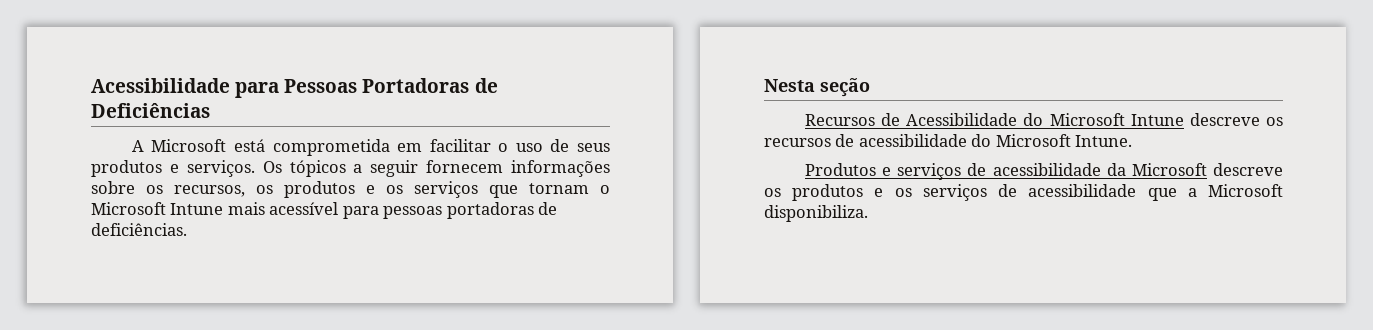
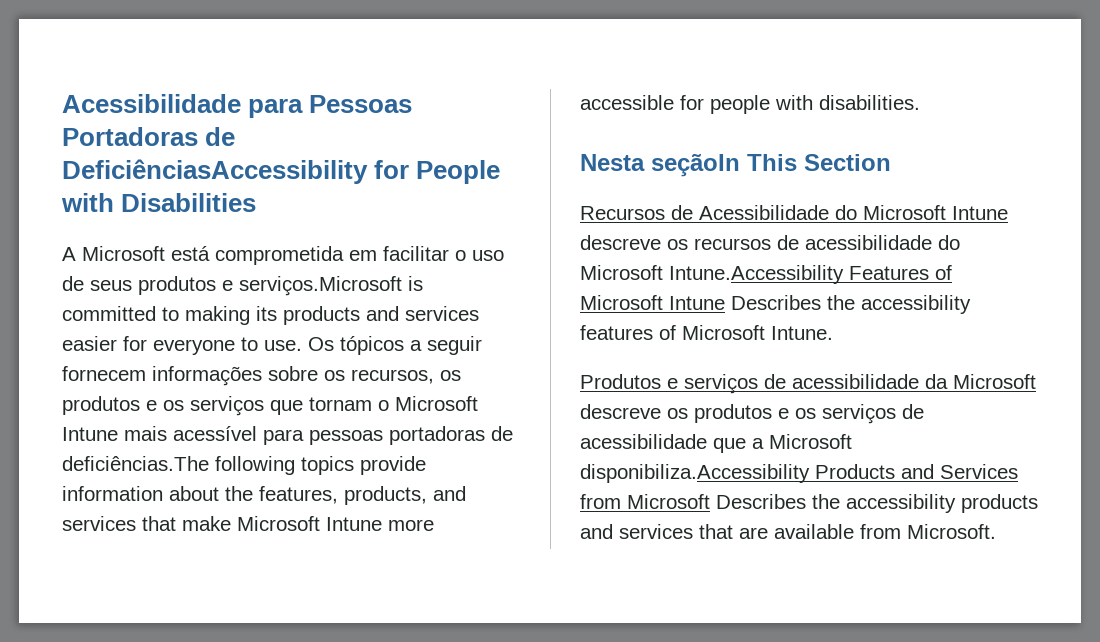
[91,103,210,118] Deficiências -> [62,159,501,184] [61,193,257,212] DeficiênciasAccessibility for People with Disabilities
[186,160,255,177] serviços. -> [239,276,423,296] [62,306,479,325] [62,336,302,355] serviços.Microsoft is committed to making its products and services easier for everyone to use.
[91,223,187,236] [764,78,870,97] deficiências. // Nesta seção -> [62,456,426,475] [62,486,466,505] [62,516,434,531] [580,95,920,114] [580,153,891,177] deficiências.The following topics provide information about the features, products, and services that make Microsoft Intune more accessible for people with disabilities. // Nesta seçãoIn This Section
(1071, 140) none -> [669,265,952,284] [580,295,971,314] [580,325,765,340] Intune.Accessibility Features of Microsoft Intune Describes the accessibility features of Microsoft
[764,205,868,222] disponibiliza. -> [580,464,1018,483] [580,494,1038,513] [580,524,996,539] disponibiliza.Accessibility Products and Services from Microsoft Describes the accessibility products and services that are available from Microsoft.

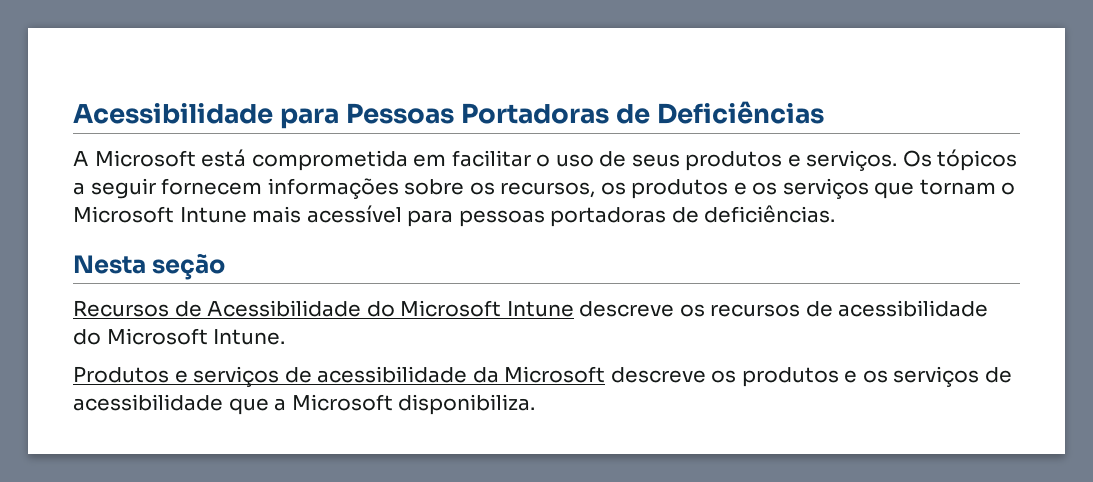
[62,159,501,184] [61,193,257,212] DeficiênciasAccessibility for People with Disabilities -> [657,101,825,124] Deficiências
[239,276,423,296] [62,306,479,325] [62,336,302,355] serviços.Microsoft is committed to making its products and services easier for everyone to use. -> [806,150,898,171] serviços.
[62,456,426,475] [62,486,466,505] [62,516,434,531] [580,95,920,114] [580,153,891,177] deficiências.The following topics provide information about the features, products, and services that make Microsoft Intune more accessible for people with disabilities. // Nesta seçãoIn This Section -> [704,205,836,223] [73,253,226,280] deficiências. // Nesta seção
[669,265,952,284] [580,295,971,314] [580,325,765,340] Intune.Accessibility Features of Microsoft Intune Describes the accessibility features of Microsoft -> (208, 336) none
[580,464,1018,483] [580,494,1038,513] [580,524,996,539] disponibiliza.Accessibility Products and Services from Microsoft Describes the accessibility products and services that are available from Microsoft. -> [398,394,536,415] disponibiliza.

